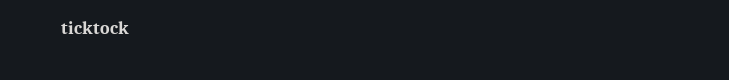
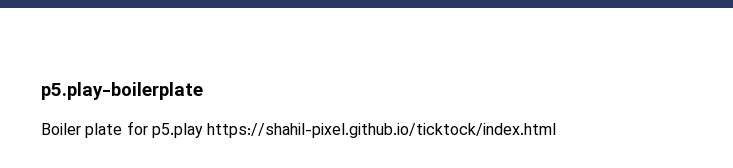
[61,21,129,34] ticktock -> [41,82,203,100] [41,121,557,138] p5.play-boilerplate // Boiler plate for p5.play https://shahil-pixel.github.io/ticktock/index.html

